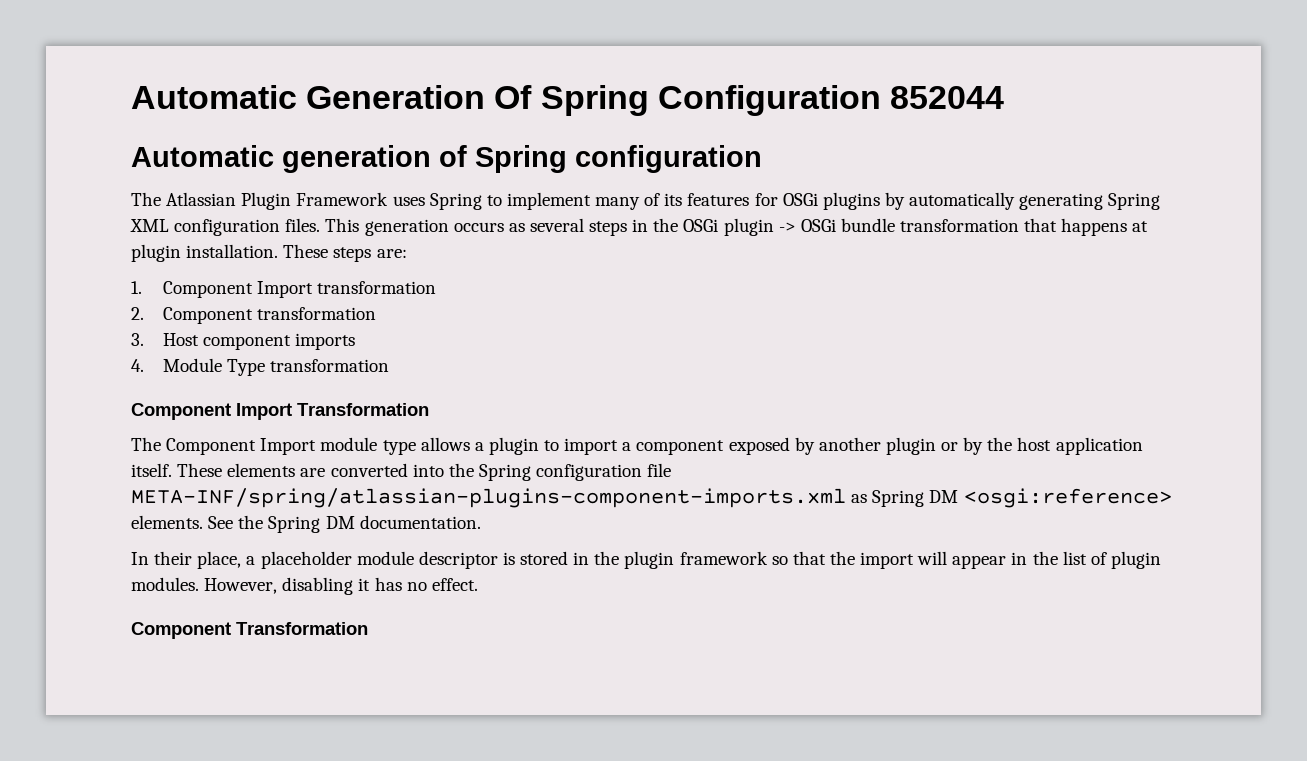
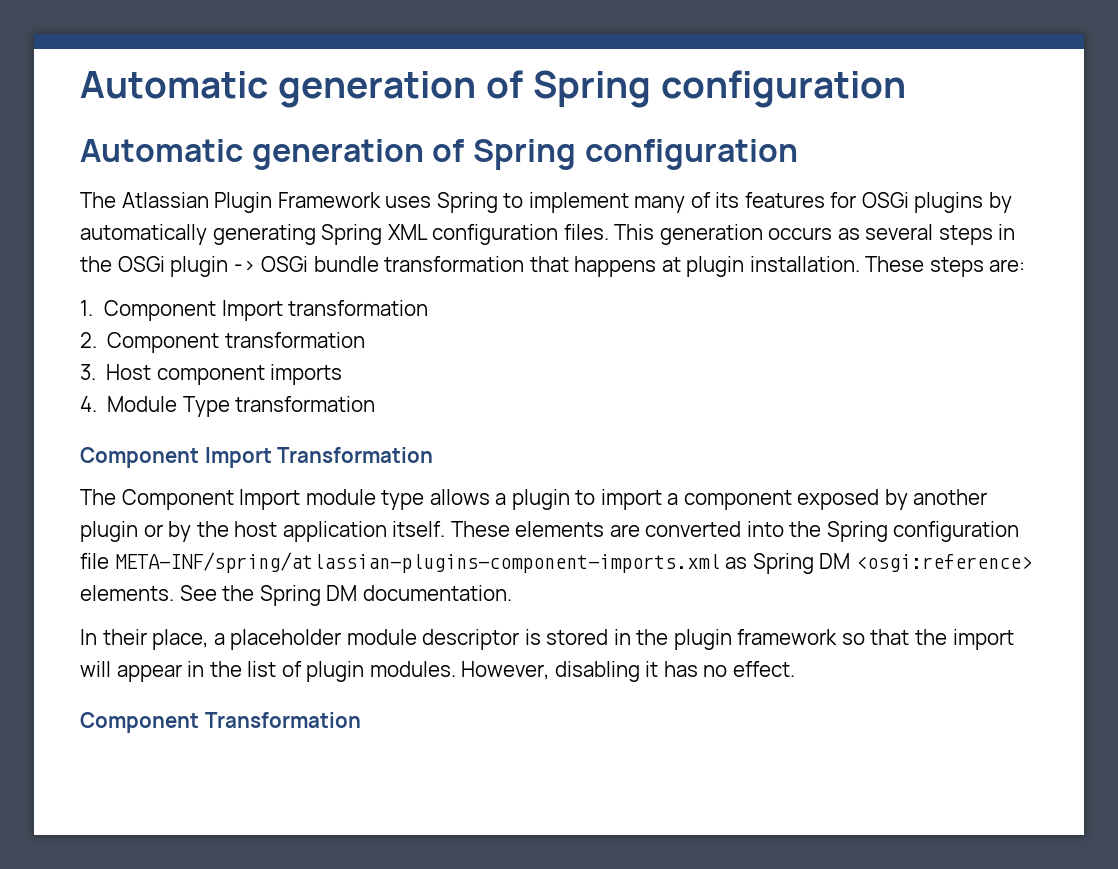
[131,85,1004,116] Automatic Generation Of Spring Configuration 852044 -> [80,70,906,108] Automatic generation of Spring configuration

